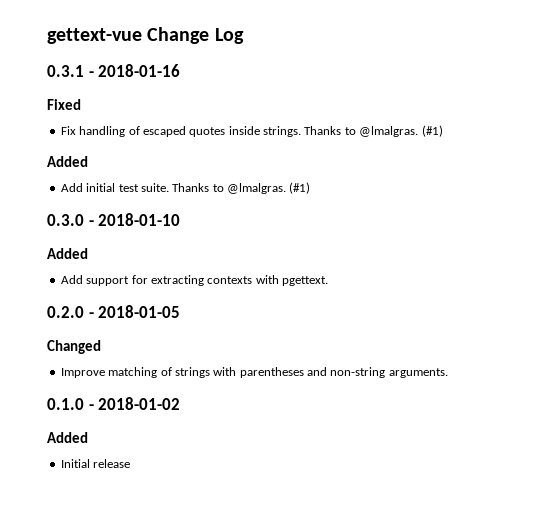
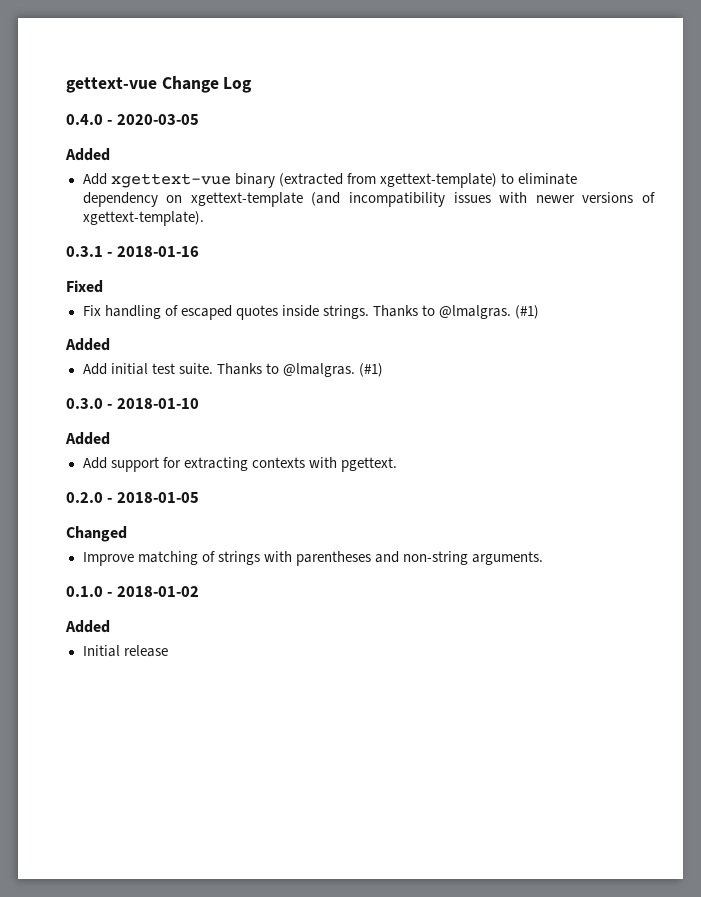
(244, 36) none -> [66,114,199,125] [65,148,110,161] [82,173,577,188] [82,192,656,207] [82,211,204,226] // 0.4.0 - 2020-03-05 // Added // Add xgettext-vue binary (extracted from xgettext-template) to eliminate dependency on xgettext-template (and incompatibility issues with newer versions of xgettext-template).

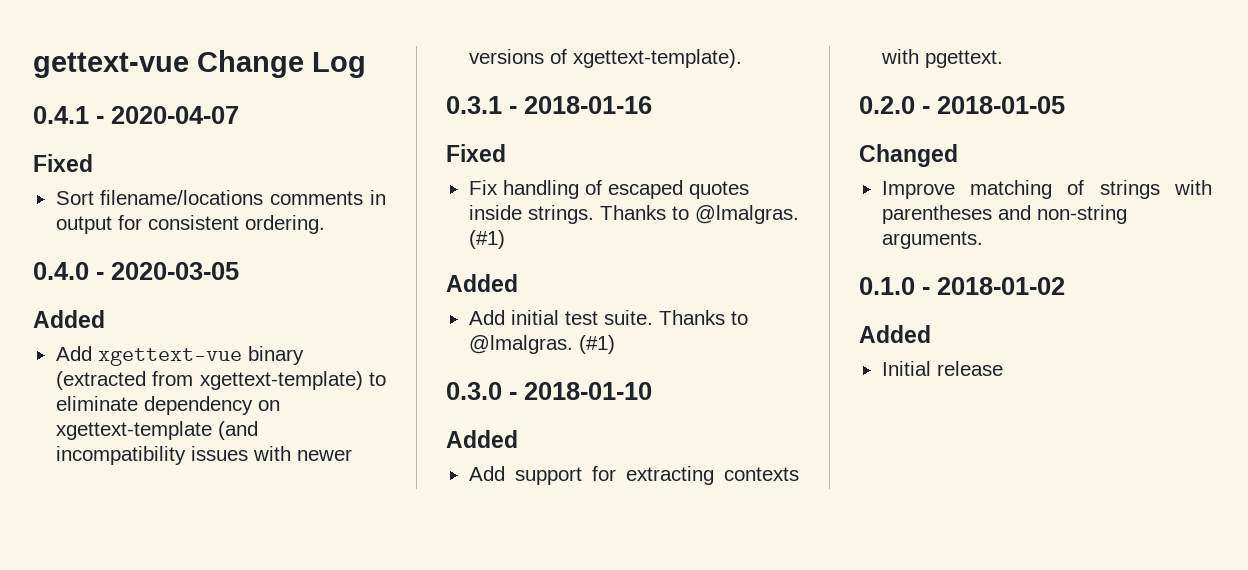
(253, 85) none -> [33,106,239,124] [33,154,93,172] [55,190,386,205] [55,215,325,234] // 0.4.1 - 2020-04-07 // Fixed // Sort filename/locations comments in output for consistent ordering.

